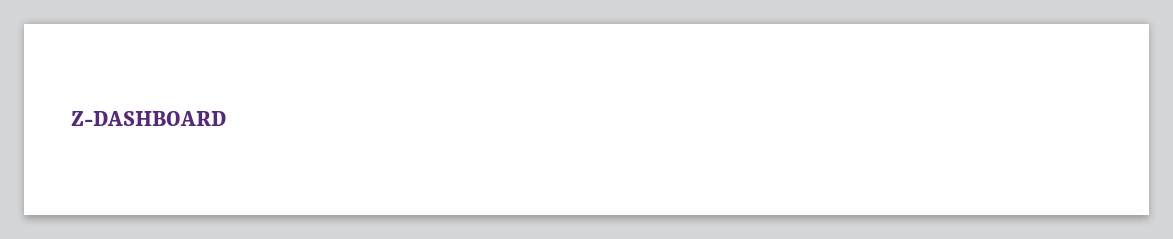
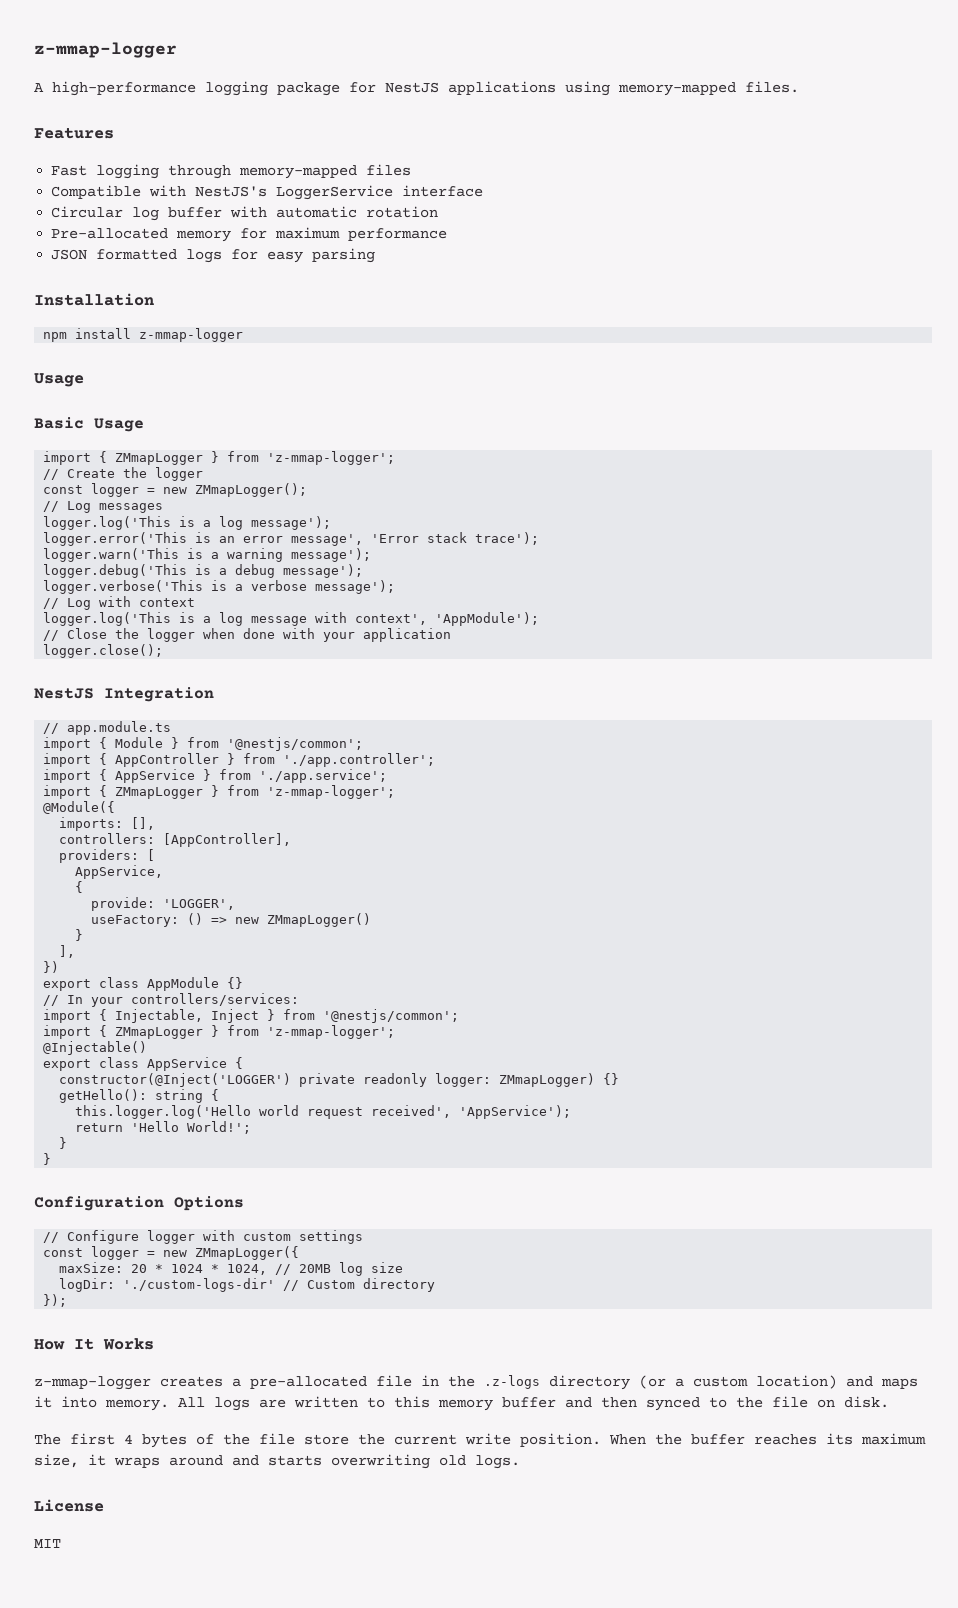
[71,111,226,126] Z-DASHBOARD -> [34,42,177,58] [34,81,799,96] [34,127,114,139] [51,164,412,179] [51,185,484,200] [51,206,439,221] [51,227,448,242] [51,248,376,263] [34,293,154,306] [43,328,244,342] [34,373,84,387] [34,417,144,432] [43,451,396,465] [43,467,204,481] [43,483,308,497] [43,501,164,513] [43,516,332,530] [43,532,540,546] [43,548,372,562] [43,564,364,578] [43,580,396,594] [43,596,196,610] [43,612,540,626] [43,628,452,642] [43,644,164,658] [34,687,214,702] [43,721,172,735] [43,737,364,751] [43,753,436,767] [43,769,388,783] [43,785,396,799] [43,801,116,814] [59,817,156,831] [59,833,292,847] [59,849,156,863] [75,865,164,879] [75,881,84,893] [91,897,236,911] [91,913,372,927] [75,929,84,941] [59,945,76,958] [43,961,60,973] [43,977,244,991] [43,993,300,1007] [43,1009,460,1023] [43,1025,396,1039] [43,1041,148,1055] [43,1057,244,1071] [59,1073,620,1087] [59,1089,220,1103] [75,1105,572,1119] [75,1121,252,1134] [59,1137,68,1149] [43,1153,52,1165] [34,1196,244,1211] [43,1230,364,1244] [43,1246,300,1260] [59,1262,404,1276] [59,1278,436,1292] [43,1294,68,1307] [34,1338,154,1350] [34,1375,918,1390] [34,1396,889,1411] [34,1433,926,1448] [34,1454,520,1469] [34,1499,104,1512] [34,1539,61,1548] z-mmap-logger // A high-performance logging package for NestJS applications using memory-mapped files. // Features // Fast logging through memory-mapped files // Compatible with NestJS's LoggerService interface // Circular log buffer with automatic rotation // Pre-allocated memory for maximum performance // JSON formatted logs for easy parsing // Installation // npm install z-mmap-logger // Usage // Basic Usage // import { ZMmapLogger } from 'z-mmap-logger'; // // Create the logger // const logger = new ZMmapLogger(); // // Log messages // logger.log('This is a log message'); // logger.error('This is an error message', 'Error stack trace'); // logger.warn('This is a warning message'); // logger.debug('This is a debug message'); // logger.verbose('This is a verbose message'); // // Log with context // logger.log('This is a log message with context', 'AppModule'); // // Close the logger when done with your application // logger.close(); // NestJS Integration // // app.module.ts // import { Module } from '@nestjs/common'; // import { AppController } from './app.controller'; // import { AppService } from './app.service'; // import { ZMmapLogger } from 'z-mmap-logger'; // @Module({ // imports: [], // controllers: [AppController], // providers: [ // AppService, // { // provide: 'LOGGER', // useFactory: () => new ZMmapLogger() // } // ], // }) // export class AppModule {} // // In your controllers/services: // import { Injectable, Inject } from '@nestjs/common'; // import { ZMmapLogger } from 'z-mmap-logger'; // @Injectable() // export class AppService { // constructor(@Inject('LOGGER') private readonly logger: ZMmapLogger) {} // getHello(): string { // this.logger.log('Hello world request received', 'AppService'); // return 'Hello World!'; // } // } // Configuration Options // // Configure logger with custom settings // const logger = new ZMmapLogger({ // maxSize: 20 * 1024 * 1024, // 20MB log size // logDir: './custom-logs-dir' // Custom directory // }); // How It Works // z-mmap-logger creates a pre-allocated file in the .z-logs directory (or a custom location) and maps it into memory. All logs are written to this memory buffer and then synced to the file on disk. // The first 4 bytes of the file store the current write position. When the buffer reaches its maximum size, it wraps around and starts overwriting old logs. // License // MIT

